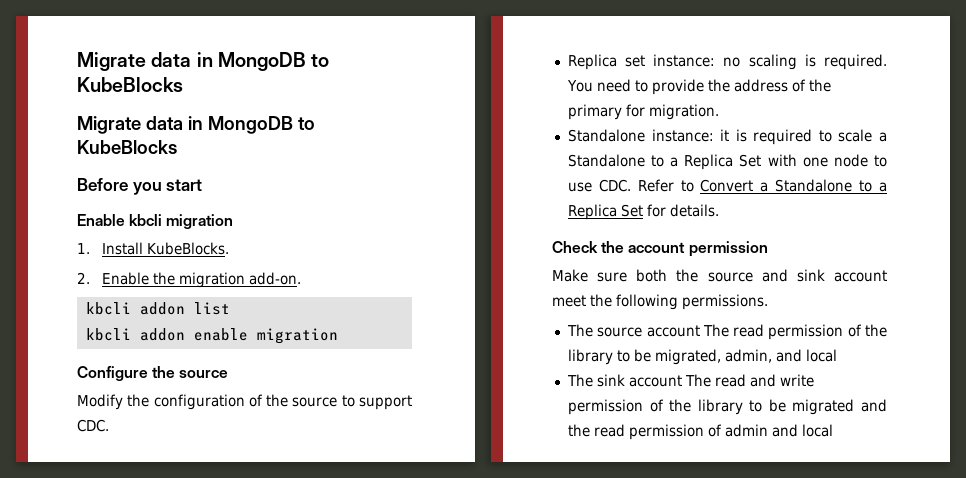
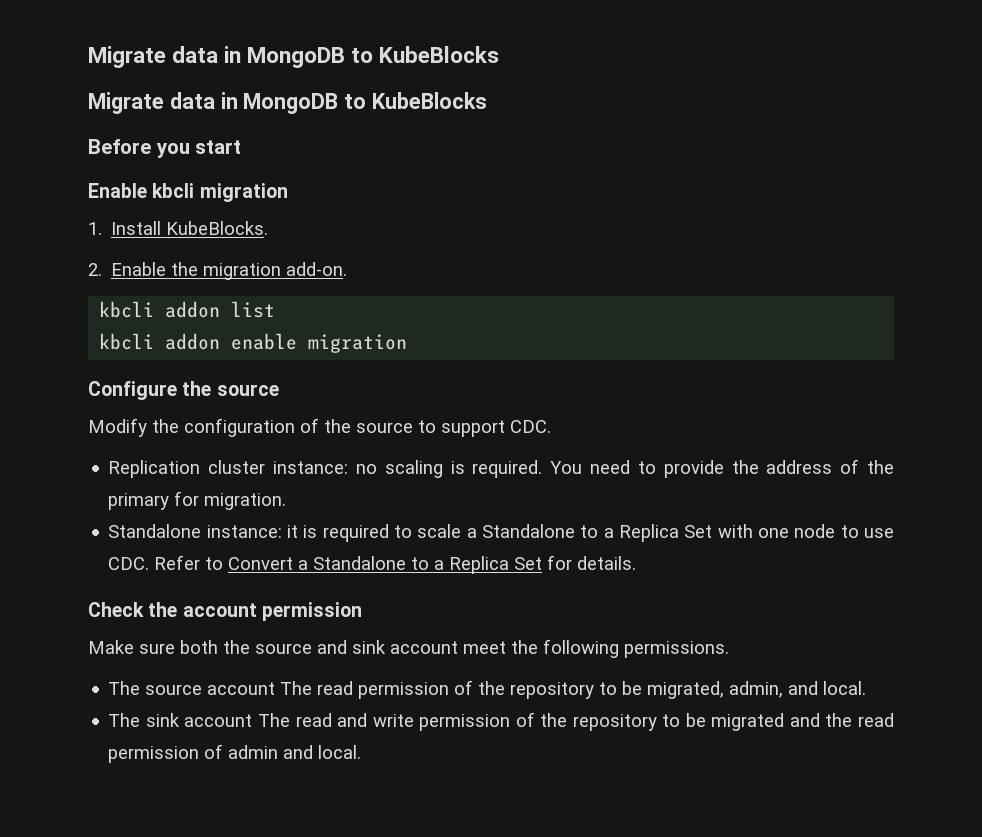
[567,54,646,70] Replica set -> [108,460,266,478] Replication cluster
[567,349,613,365] library -> [510,682,595,699] repository
[805,349,837,362] local -> [823,681,867,695] local.
[697,399,743,415] library -> [572,714,657,731] repository
[801,424,833,437] local -> [318,745,362,759] local.

